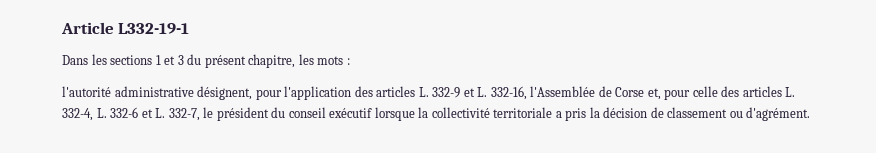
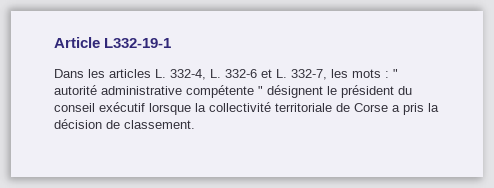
[110,54,350,68] [62,86,740,100] sections 1 et 3 du présent chapitre, les mots : // l'autorité administrative désignent, pour l'application des articles L. 332-9 et L. 332-16, l'Assemblée de Corse et, pour celle des -> (105, 73) none
(200, 114) none -> [331,69,398,78] [54,85,323,98] les mots : " autorité administrative compétente " désignent
(553, 112) none -> [336,103,388,112] de Corse
[667,107,811,121] classement ou d'agrément. -> [124,120,195,129] classement.

